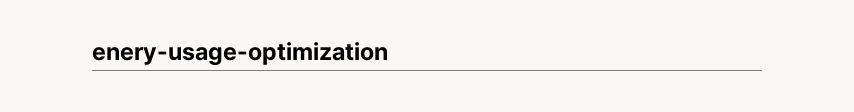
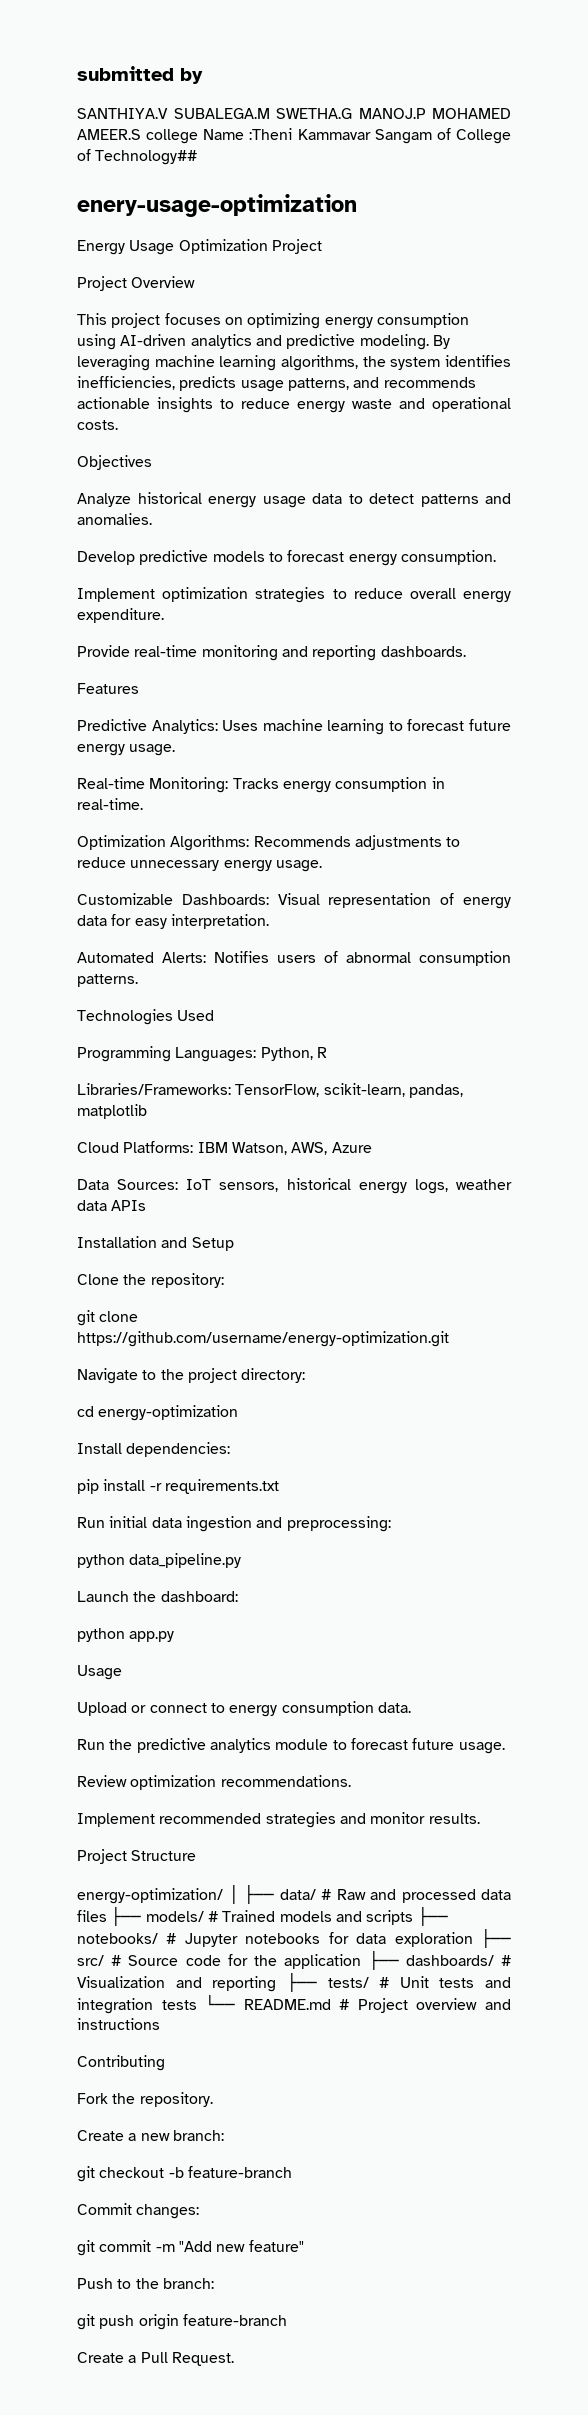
[92,42,388,66] enery-usage-optimization -> [77,66,203,84] [77,108,511,119] [77,128,512,144] [77,149,198,165] [77,194,357,217] [77,239,322,255] [77,276,196,291] [77,313,469,329] [77,334,450,350] [77,355,512,371] [77,376,476,392] [77,397,511,413] [77,420,118,430] [77,455,152,470] [77,492,511,508] [77,513,152,525] [77,550,496,566] [77,587,512,603] [77,608,164,623] [77,645,466,661] [77,683,139,694] [77,719,511,735] [77,744,176,756] [77,777,445,793] [77,798,143,810] [77,835,461,851] [77,857,322,872] [77,893,512,909] [77,914,269,929] [77,951,511,966] [77,974,138,987] [77,1009,215,1025] [77,1046,327,1062] [77,1083,463,1098] [77,1104,147,1119] [77,1141,372,1155] [77,1178,512,1194] [77,1200,147,1211] [77,1236,234,1251] [77,1273,224,1288] [77,1310,139,1326] [77,1331,449,1347] [77,1368,306,1384] [77,1405,239,1421] [77,1442,231,1457] [77,1479,279,1494] [77,1516,391,1532] [77,1553,242,1568] [77,1591,238,1602] [77,1628,175,1642] [77,1665,122,1680] [77,1701,411,1717] [77,1738,505,1754] [77,1775,351,1790] [77,1812,480,1828] [77,1849,197,1864] [77,1884,511,1904] [77,1906,448,1926] [77,1928,511,1948] [77,1950,512,1970] [77,1972,511,1992] [77,1994,511,2014] [77,2018,160,2030] [77,2055,165,2071] [77,2092,213,2107] [77,2130,224,2141] [77,2166,292,2182] [77,2203,200,2219] [77,2240,304,2256] [77,2278,214,2289] [77,2314,287,2330] [77,2352,234,2366] submitted by // SANTHIYA.V SUBALEGA.M SWETHA.G MANOJ.P MOHAMED AMEER.S college Name :Theni Kammavar Sangam of College of Technology## // enery-usage-optimization // Energy Usage Optimization Project // Project Overview // This project focuses on optimizing energy consumption using AI-driven analytics and predictive modeling. By leveraging machine learning algorithms, the system identifies inefficiencies, predicts usage patterns, and recommends actionable insights to reduce energy waste and operational costs. // Objectives // Analyze historical energy usage data to detect patterns and anomalies. // Develop predictive models to forecast energy consumption. // Implement optimization strategies to reduce overall energy expenditure. // Provide real-time monitoring and reporting dashboards. // Features // Predictive Analytics: Uses machine learning to forecast future energy usage. // Real-time Monitoring: Tracks energy consumption in real-time. // Optimization Algorithms: Recommends adjustments to reduce unnecessary energy usage. // Customizable Dashboards: Visual representation of energy data for easy interpretation. // Automated Alerts: Notifies users of abnormal consumption patterns. // Technologies Used // Programming Languages: Python, R // Libraries/Frameworks: TensorFlow, scikit-learn, pandas, matplotlib // Cloud Platforms: IBM Watson, AWS, Azure // Data Sources: IoT sensors, historical energy logs, weather data APIs // Installation and Setup // Clone the repository: // git clone https://github.com/username/energy-optimization.git // Navigate to the project directory: // cd energy-optimization // Install dependencies: // pip install -r requirements.txt // Run initial data ingestion and preprocessing: // python data_pipeline.py // Launch the dashboard: // python app.py // Usage // Upload or connect to energy consumption data. // Run the predictive analytics module to forecast future usage. // Review optimization recommendations. // Implement recommended strategies and monitor results. // Project Structure // energy-optimization/ │ ├── data/ # Raw and processed data files ├── models/ # Trained models and scripts ├── notebooks/ # Jupyter notebooks for data exploration ├── src/ # Source code for the application ├── dashboards/ # Visualization and reporting ├── tests/ # Unit tests and integration tests └── README.md # Project overview and instructions // Contributing // Fork the repository. // Create a new branch: // git checkout -b feature-branch // Commit changes: // git commit -m "Add new feature" // Push to the branch: // git push origin feature-branch // Create a Pull Request.

